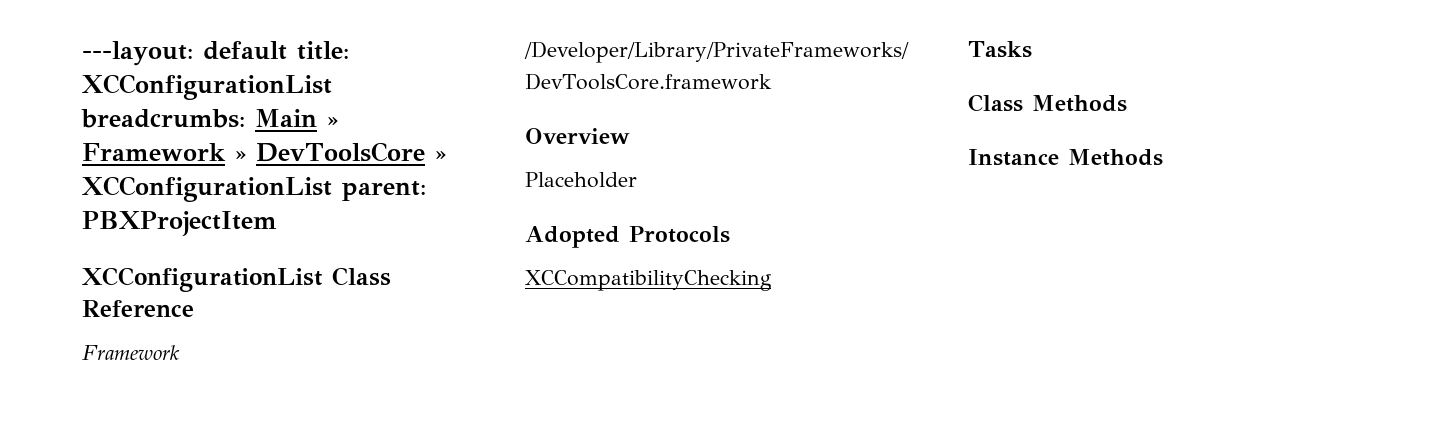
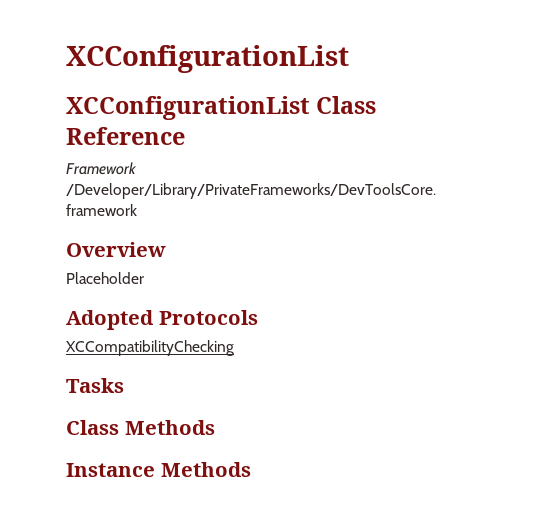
[82,41,349,66] [82,74,332,100] [81,109,338,128] [82,142,446,162] [82,176,426,202] [82,211,277,236] ---layout: default title: XCConfigurationList breadcrumbs: Main » Framework » DevToolsCore » XCConfigurationList parent: PBXProjectItem -> [66,45,349,73] XCConfigurationList

